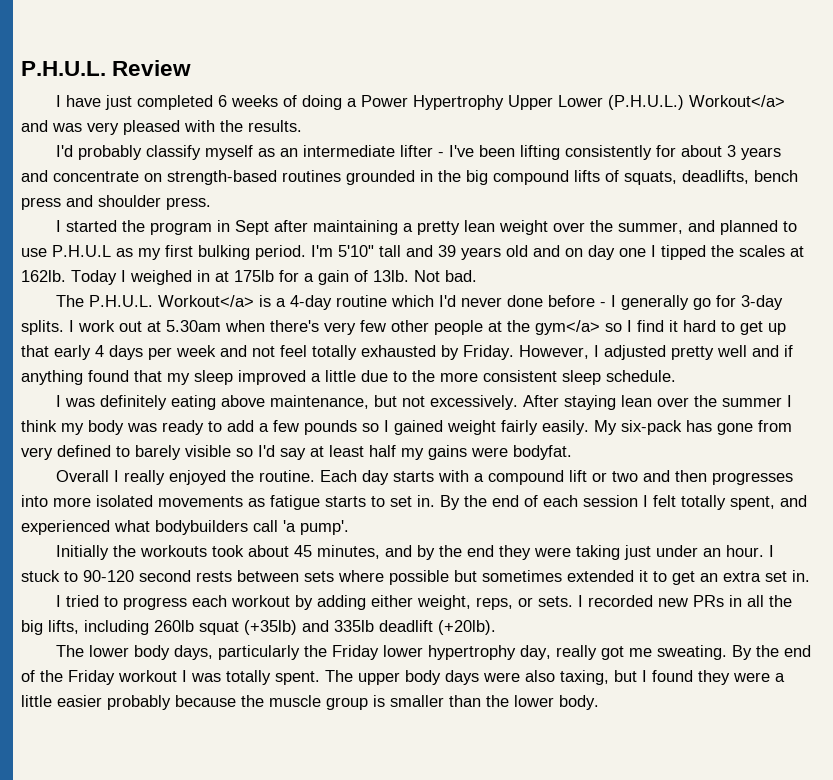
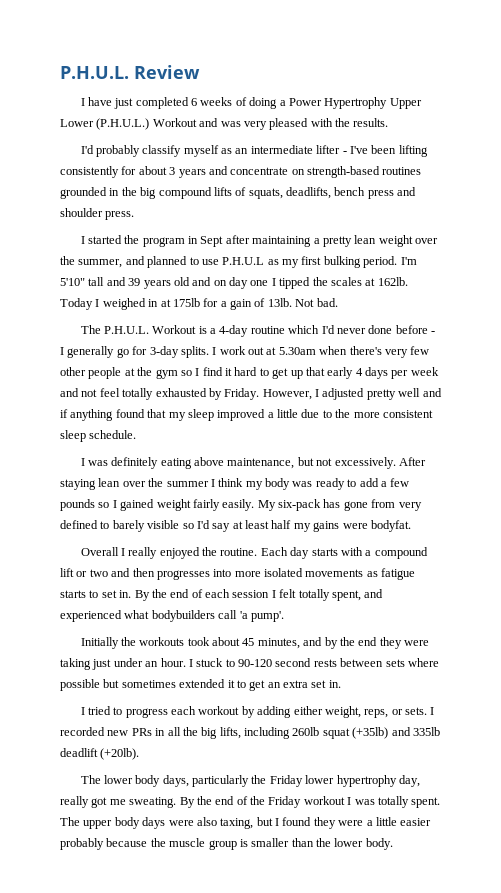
[688,95,785,107] Workout</a> -> [152,118,197,127] Workout
[157,295,254,307] Workout</a> -> [152,325,197,334] Workout
[535,320,600,335] gym</a> -> [155,369,178,379] gym

